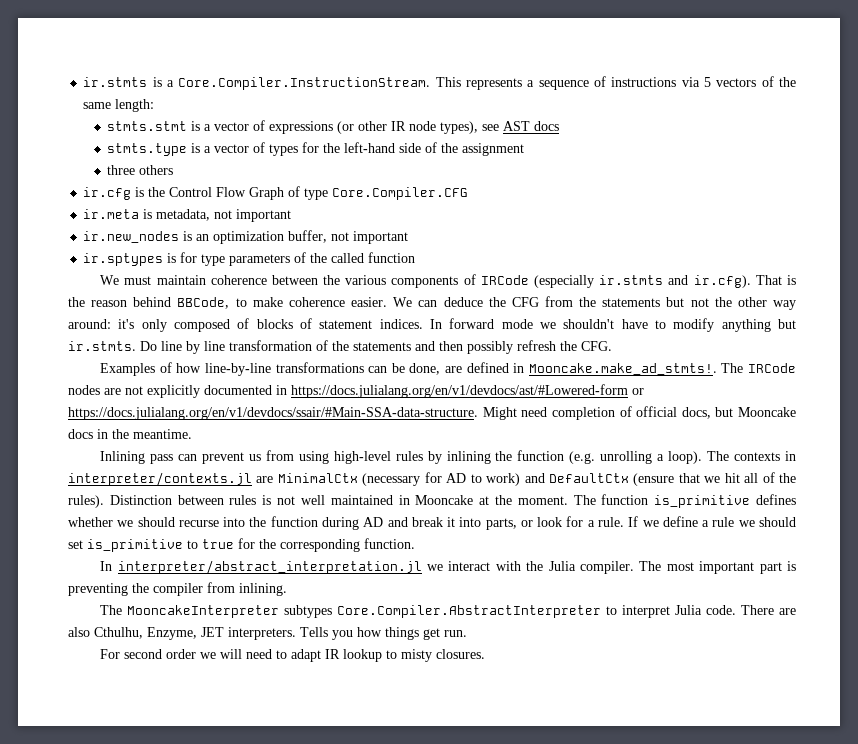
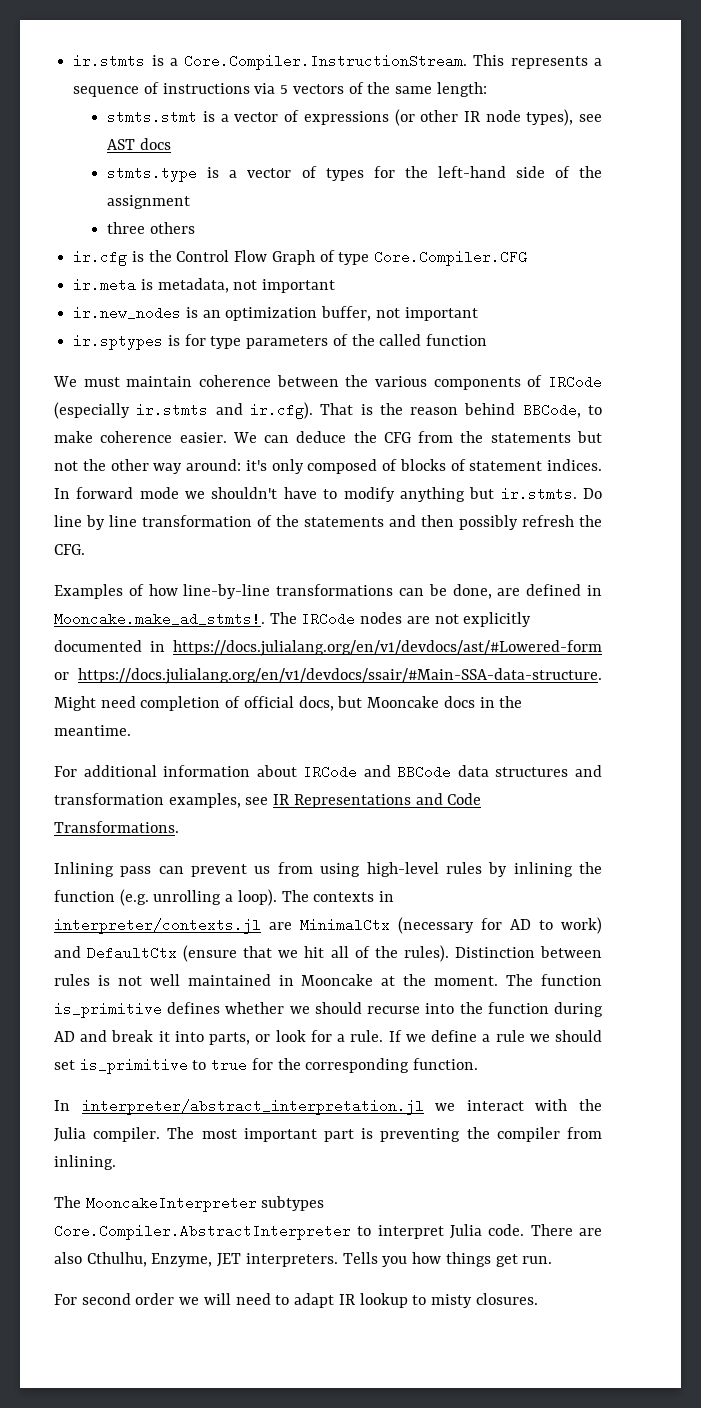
(192, 434) none -> [54,765,602,779] [54,793,482,808] [54,821,179,833] // For additional information about IRCode and BBCode data structures and transformation examples, see IR Representations and Code Transformations.

